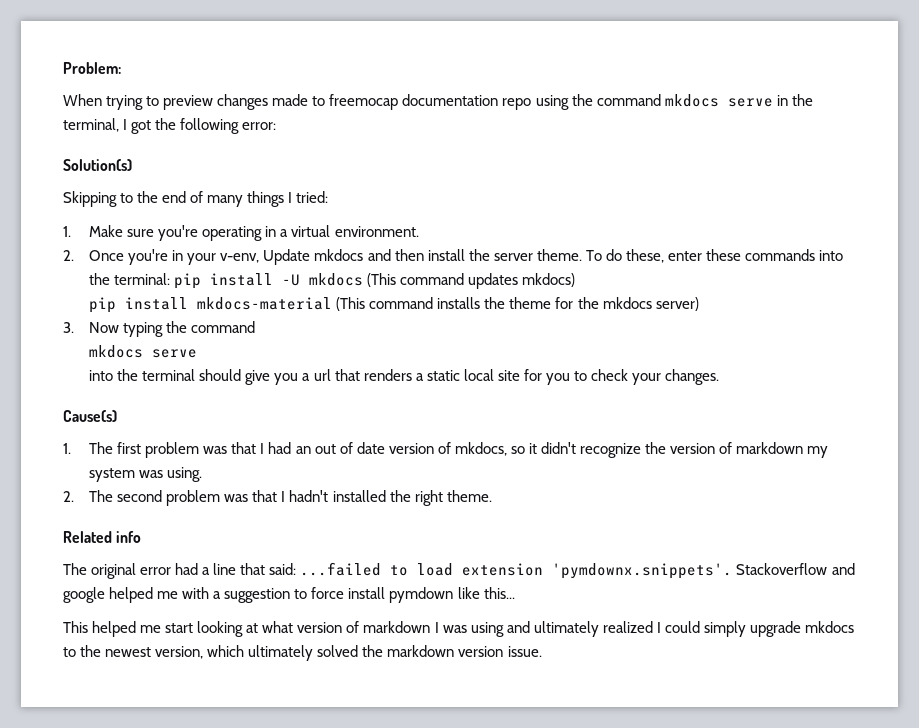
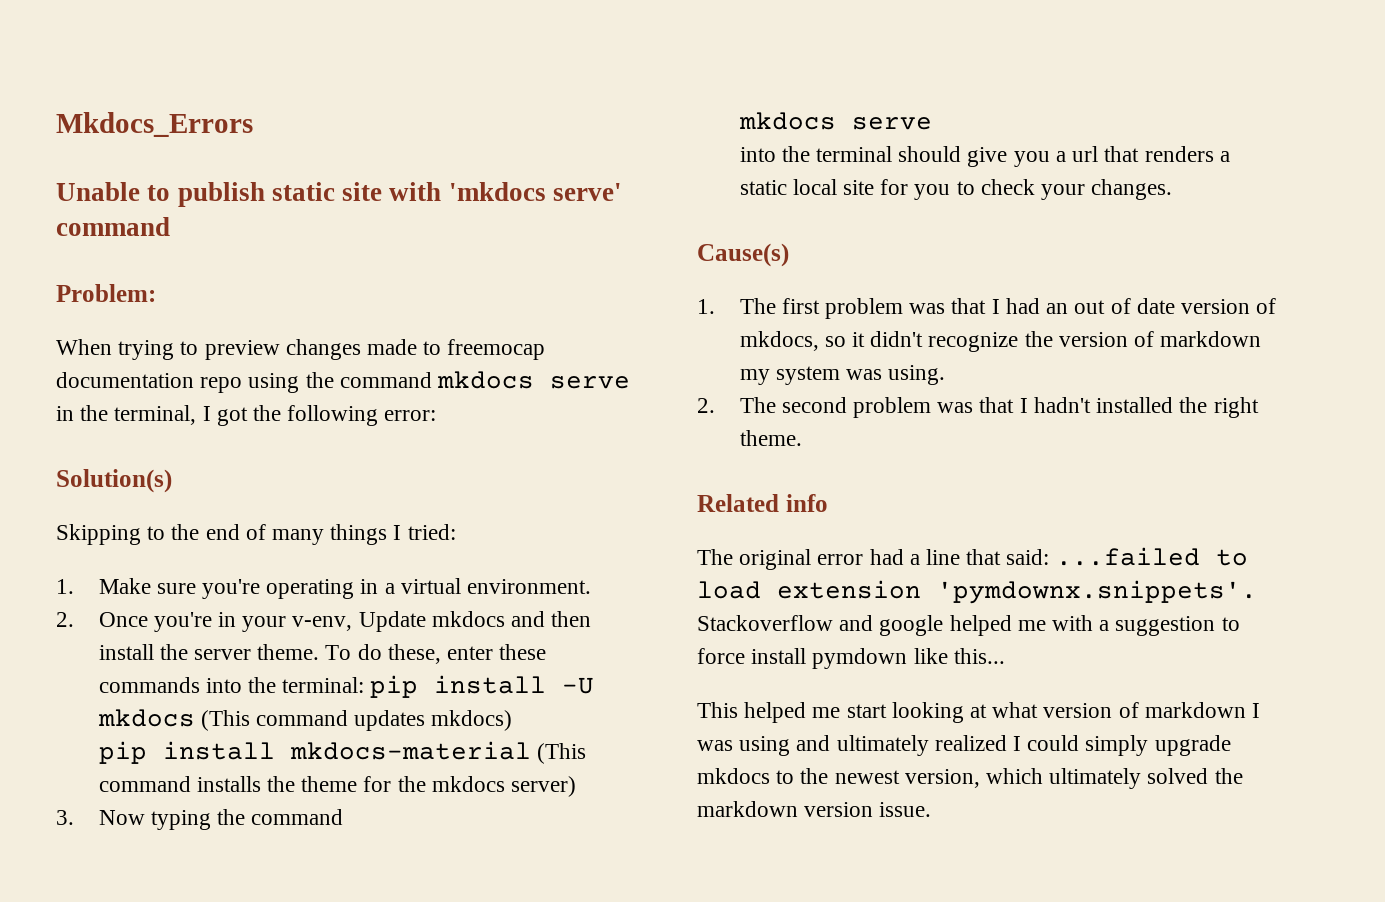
(63, 68) none -> [56,112,253,137] [56,182,623,207] [56,217,170,236] Mkdocs_Errors // Unable to publish static site with 'mkdocs serve' command //

